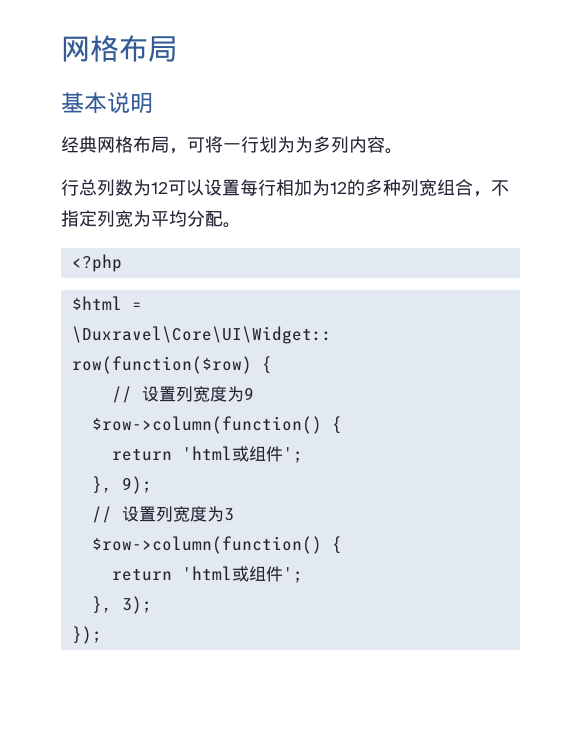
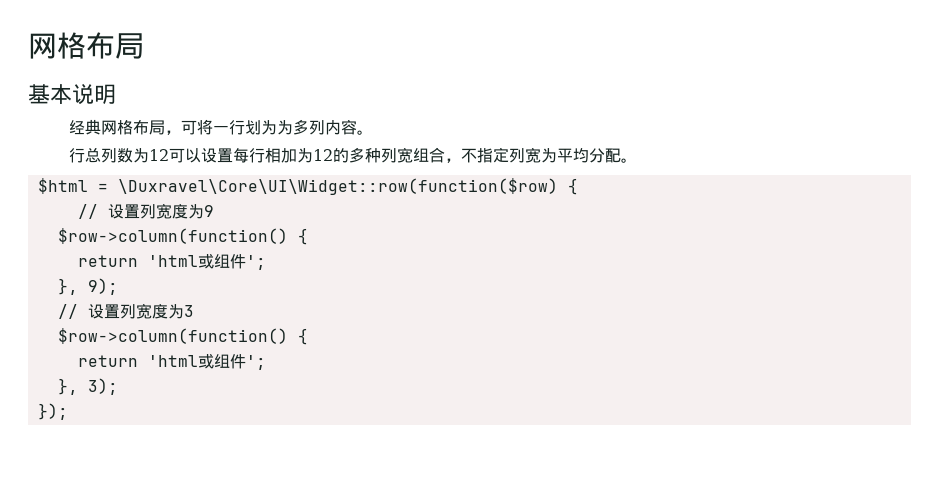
[71,254,122,272] // <?php -> (637, 160) none

